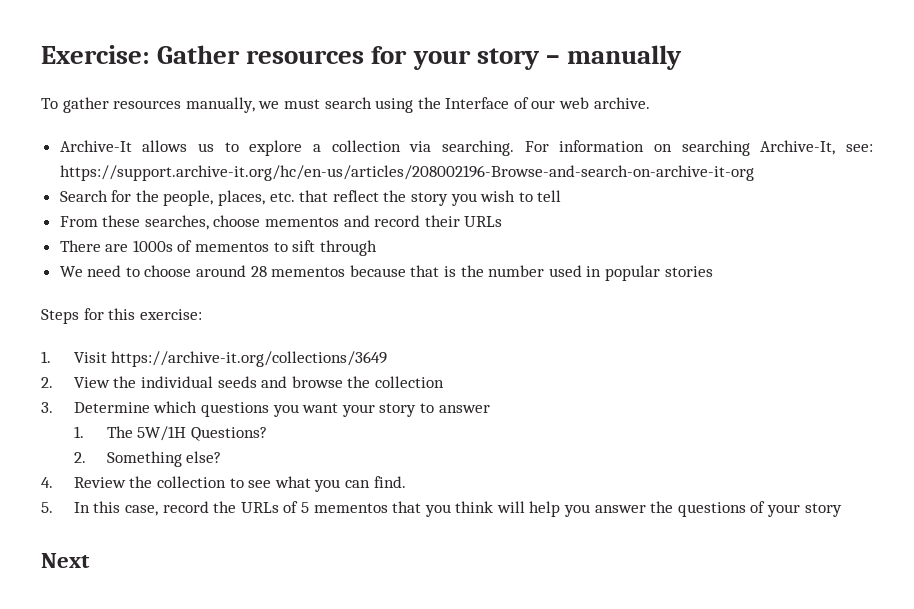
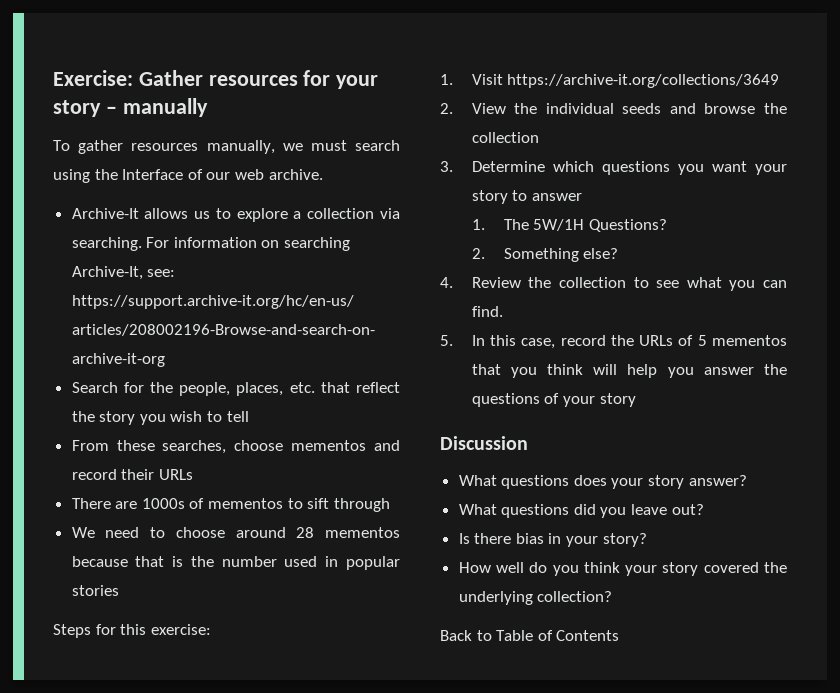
[41,553,90,568] Next -> [440,436,528,450] [458,475,747,489] [458,504,704,518] [458,533,647,547] [458,562,787,576] [458,591,613,605] [440,630,620,641] Discussion // What questions does your story answer? // What questions did you leave out? // Is there bias in your story? // How well do you think your story covered the underlying collection? // Back to Table of Contents

